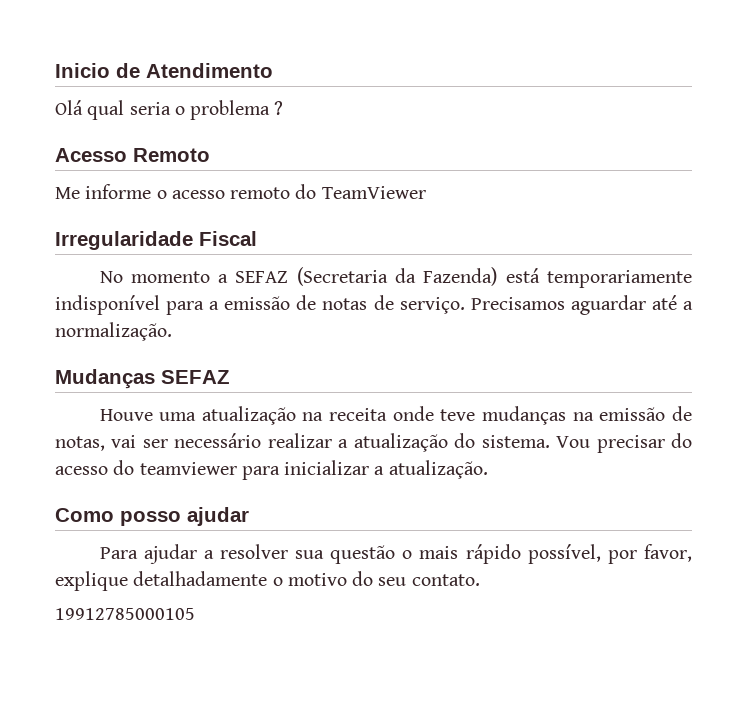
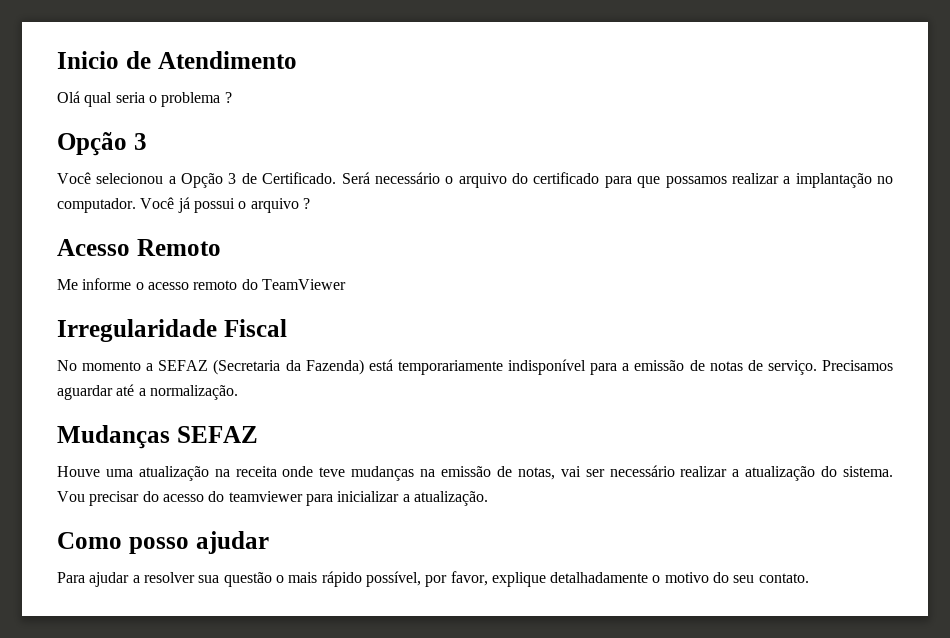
(284, 108) none -> [57,132,147,156] [57,172,893,188] [57,197,310,213] // Opção 3 // Você selecionou a Opção 3 de Certificado. Será necessário o arquivo do certificado para que possamos realizar a implantação no computador. Você já possui o arquivo ?
[55,608,195,620] // 19912785000105 -> (809, 578) none

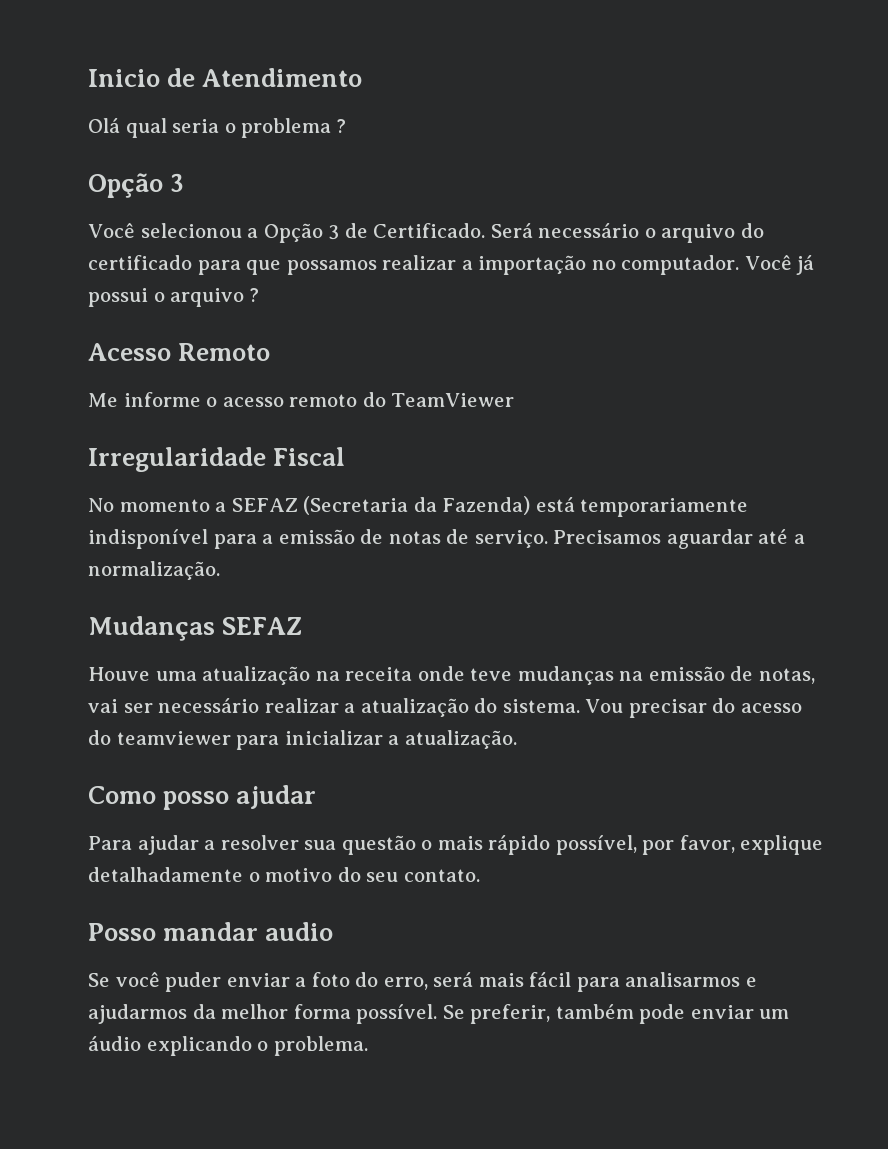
[795,173,872,188] implantação -> [478,255,587,275] importação
(809, 578) none -> [88,922,334,941] [88,972,757,992] [88,1004,790,1024] [88,1036,368,1056] // Posso mandar audio // Se você puder enviar a foto do erro, será mais fácil para analisarmos e ajudarmos da melhor forma possível. Se preferir, também pode enviar um áudio explicando o problema.

